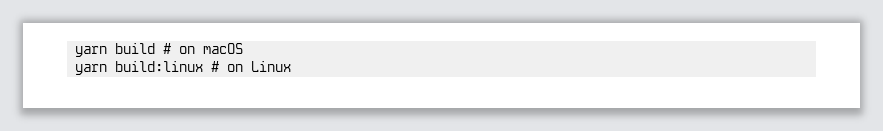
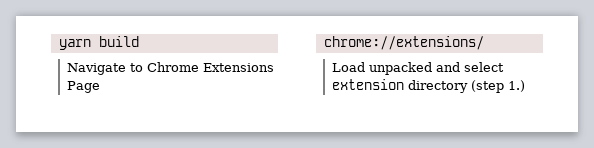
[163,43,244,54] [75,61,292,75] # on macOS // yarn build:linux # on Linux -> [67,62,275,75] [67,81,101,93] [323,36,484,50] [332,62,505,75] [332,79,526,93] // Navigate to Chrome Extensions Page // chrome://extensions/ // Load unpacked and select extension directory (step 1.)

